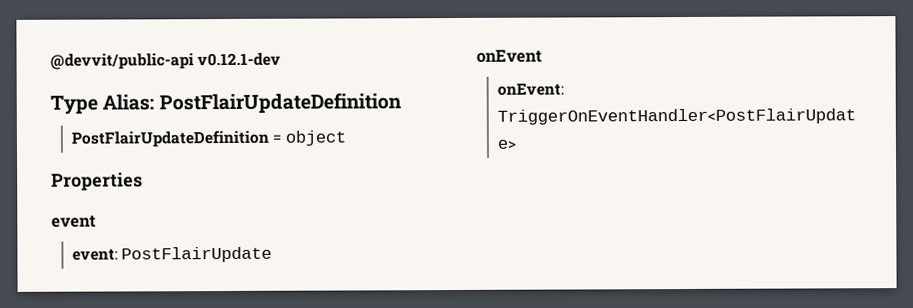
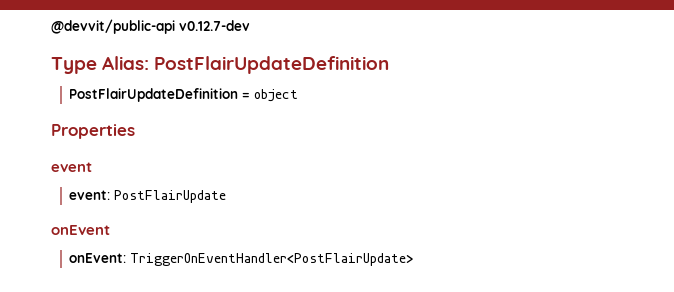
[197,52,282,67] v0.12.1-dev -> [179,20,250,31] v0.12.7-dev

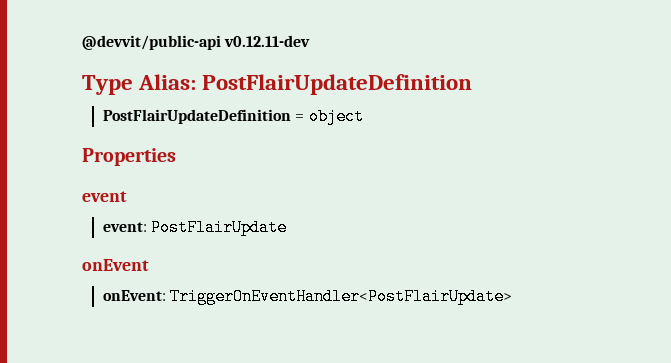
[179,20,250,31] v0.12.7-dev -> [224,35,311,47] v0.12.11-dev

